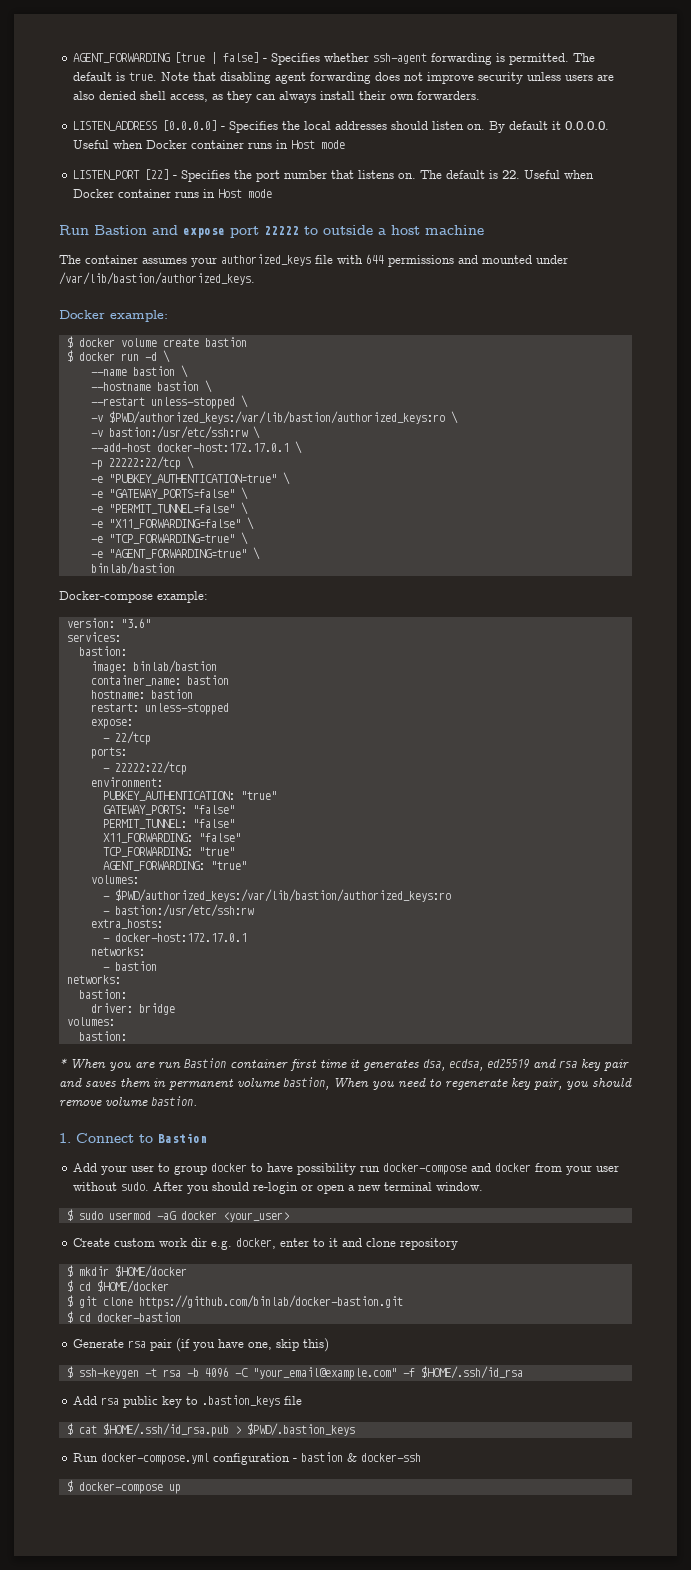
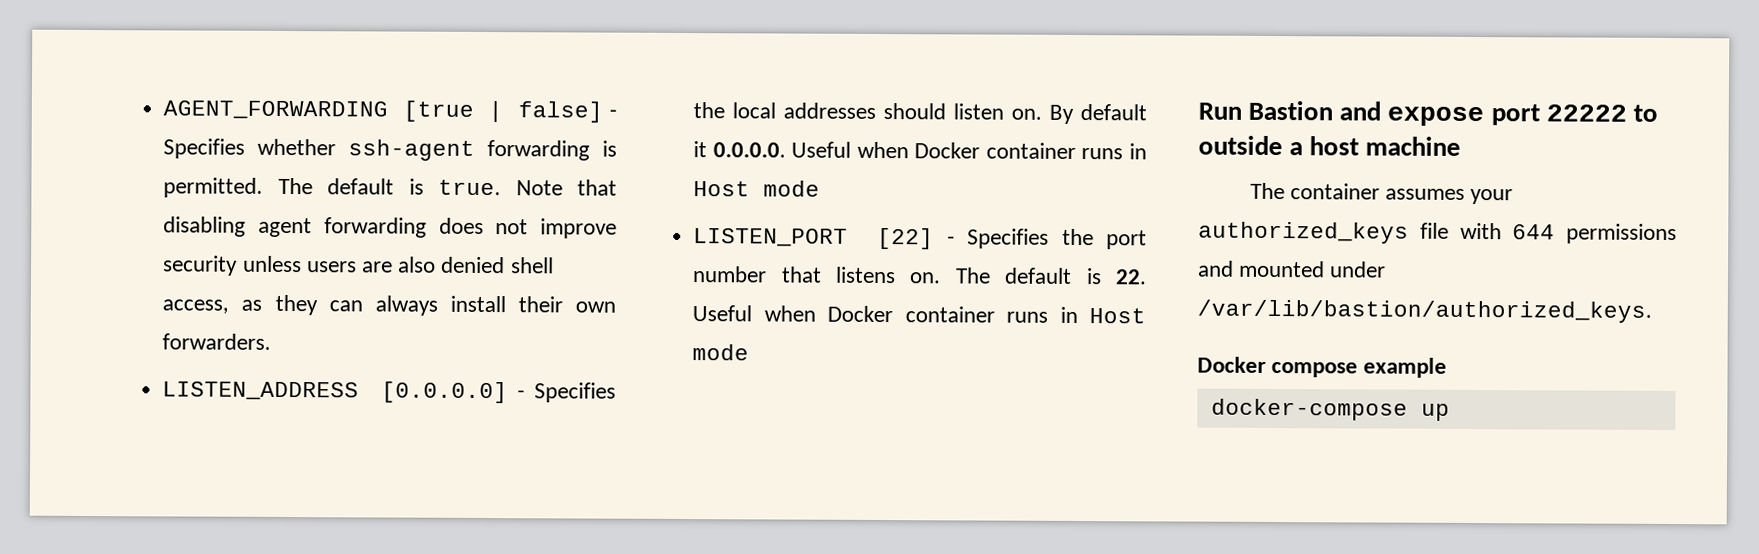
[110,310,168,322] [66,336,247,348] [66,350,170,363] [90,365,188,378] [90,380,212,393] [90,395,248,409] [90,411,458,424] [90,426,260,439] [90,441,302,454] [90,456,194,470] [90,472,290,485] [90,487,248,500] [90,502,248,515] [90,517,254,530] [90,532,248,545] [90,547,260,560] [90,562,175,575] [59,591,208,603] [66,618,151,628] [66,632,121,642] [78,646,127,656] [90,660,217,673] [90,675,229,686] [90,689,193,699] [90,703,229,715] [90,719,133,729] [102,731,151,745] [90,747,127,759] [102,761,187,775] [90,777,163,787] [102,791,277,801] [102,805,235,815] [102,819,235,829] [102,833,241,843] [102,847,235,857] [102,861,247,871] [90,875,139,884] [102,889,451,902] [102,904,254,917] [90,919,163,929] [102,933,247,942] [90,947,145,956] [102,961,157,971] [66,975,121,984] [78,989,127,999] [90,1003,175,1015] [66,1017,115,1026] [78,1031,127,1041] [59,1058,629,1071] [59,1077,632,1090] [59,1096,197,1106] [59,1133,207,1143] [72,1163,619,1175] [72,1182,483,1194] [66,1209,289,1222] [72,1238,458,1250] [66,1265,187,1278] [66,1280,169,1293] [66,1295,403,1309] [66,1311,181,1323] [72,1338,329,1352] [66,1366,523,1380] [72,1395,302,1408] [66,1423,355,1437] [72,1452,421,1465] [66,1480,73,1492] example: // $ docker volume create bastion // $ docker run -d \ // --name bastion \ // --hostname bastion \ // --restart unless-stopped \ // -v $PWD/authorized_keys:/var/lib/bastion/authorized_keys:ro \ // -v bastion:/usr/etc/ssh:rw \ // --add-host docker-host:172.17.0.1 \ // -p 22222:22/tcp \ // -e "PUBKEY_AUTHENTICATION=true" \ // -e "GATEWAY_PORTS=false" \ // -e "PERMIT_TUNNEL=false" \ // -e "X11_FORWARDING=false" \ // -e "TCP_FORWARDING=true" \ // -e "AGENT_FORWARDING=true" \ // binlab/bastion // Docker-compose example: // version: "3.6" // services: // bastion: // image: binlab/bastion // container_name: bastion // hostname: bastion // restart: unless-stopped // expose: // - 22/tcp // ports: // - 22222:22/tcp // environment: // PUBKEY_AUTHENTICATION: "true" // GATEWAY_PORTS: "false" // PERMIT_TUNNEL: "false" // X11_FORWARDING: "false" // TCP_FORWARDING: "true" // AGENT_FORWARDING: "true" // volumes: // - $PWD/authorized_keys:/var/lib/bastion/authorized_keys:ro // - bastion:/usr/etc/ssh:rw // extra_hosts: // - docker-host:172.17.0.1 // networks: // - bastion // networks: // bastion: // driver: bridge // volumes: // bastion: // * When you are run Bastion container first time it generates dsa, ecdsa, ed25519 and rsa key pair and saves them in permanent volume bastion, When you need to regenerate key pair, you should remove volume bastion. // 1. Connect to Bastion // Add your user to group docker to have possibility run docker-compose and docker from your user without sudo. After you should re-login or open a new terminal window. // $ sudo usermod -aG docker <your_user> // Create custom work dir e.g. docker, enter to it and clone repository // $ mkdir $HOME/docker // $ cd $HOME/docker // $ git clone https://github.com/binlab/docker-bastion.git // $ cd docker-bastion // Generate rsa pair (if you have one, skip this) // $ ssh-keygen -t rsa -b 4096 -C "your_email@example.com" -f $HOME/.ssh/id_rsa // Add rsa public key to .bastion_keys file // $ cat $HOME/.ssh/id_rsa.pub > $PWD/.bastion_keys // Run docker-compose.yml configuration - bastion & docker-ssh // $ -> [1271,357,1448,378] compose example //

